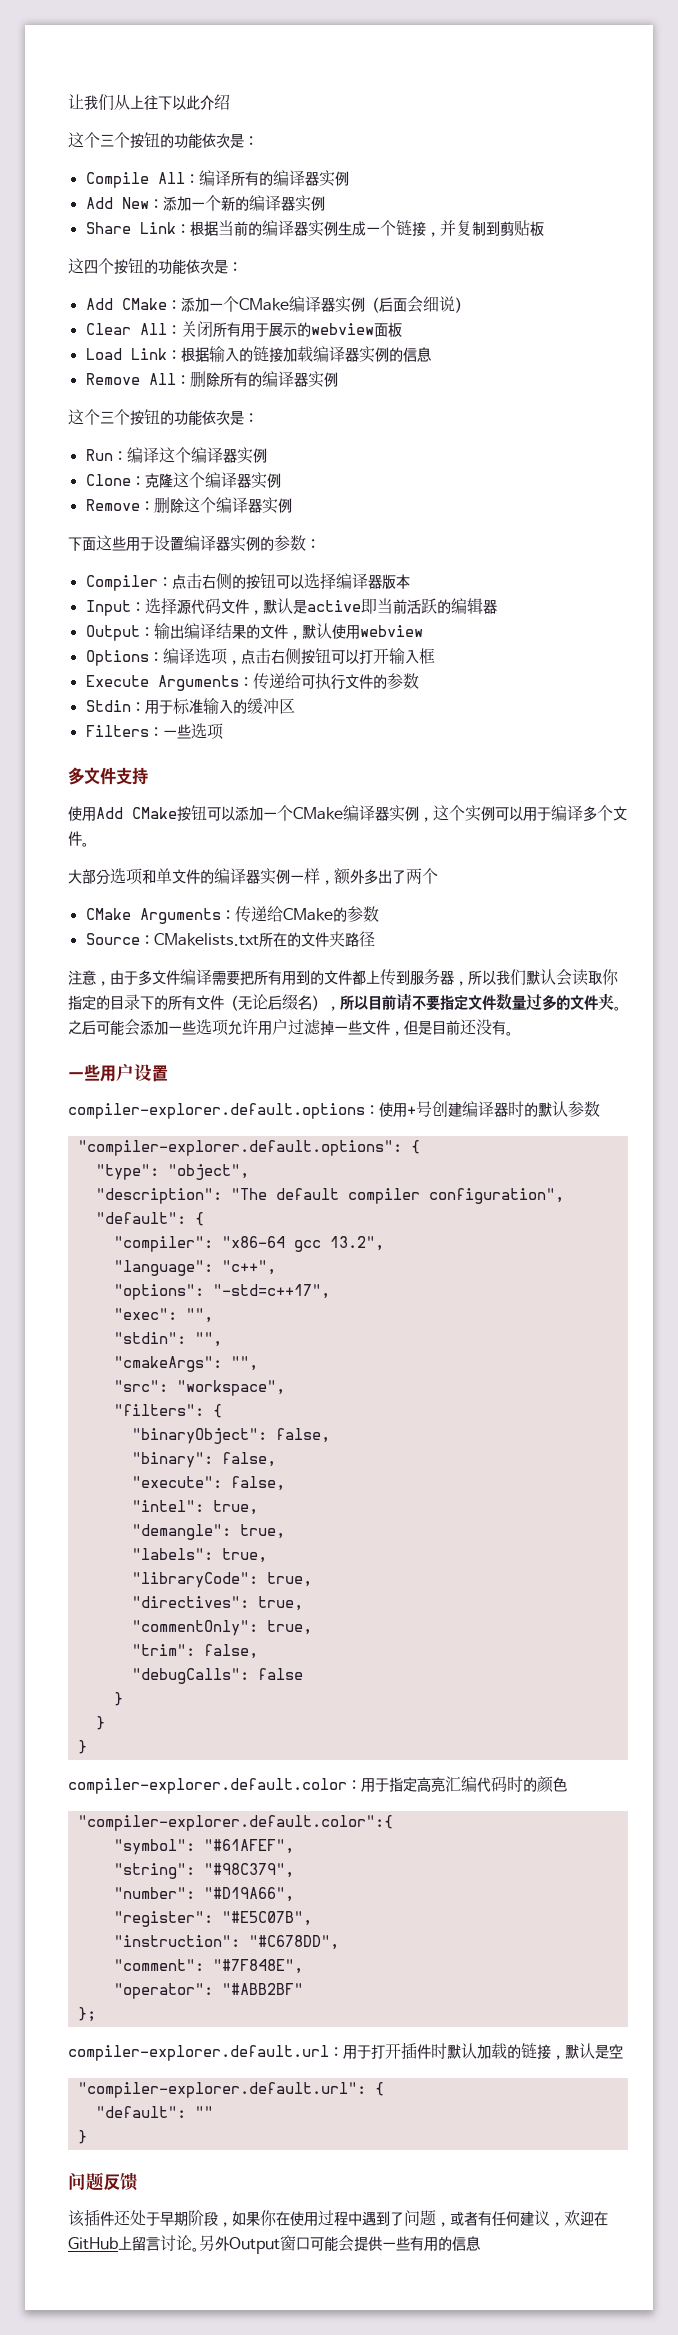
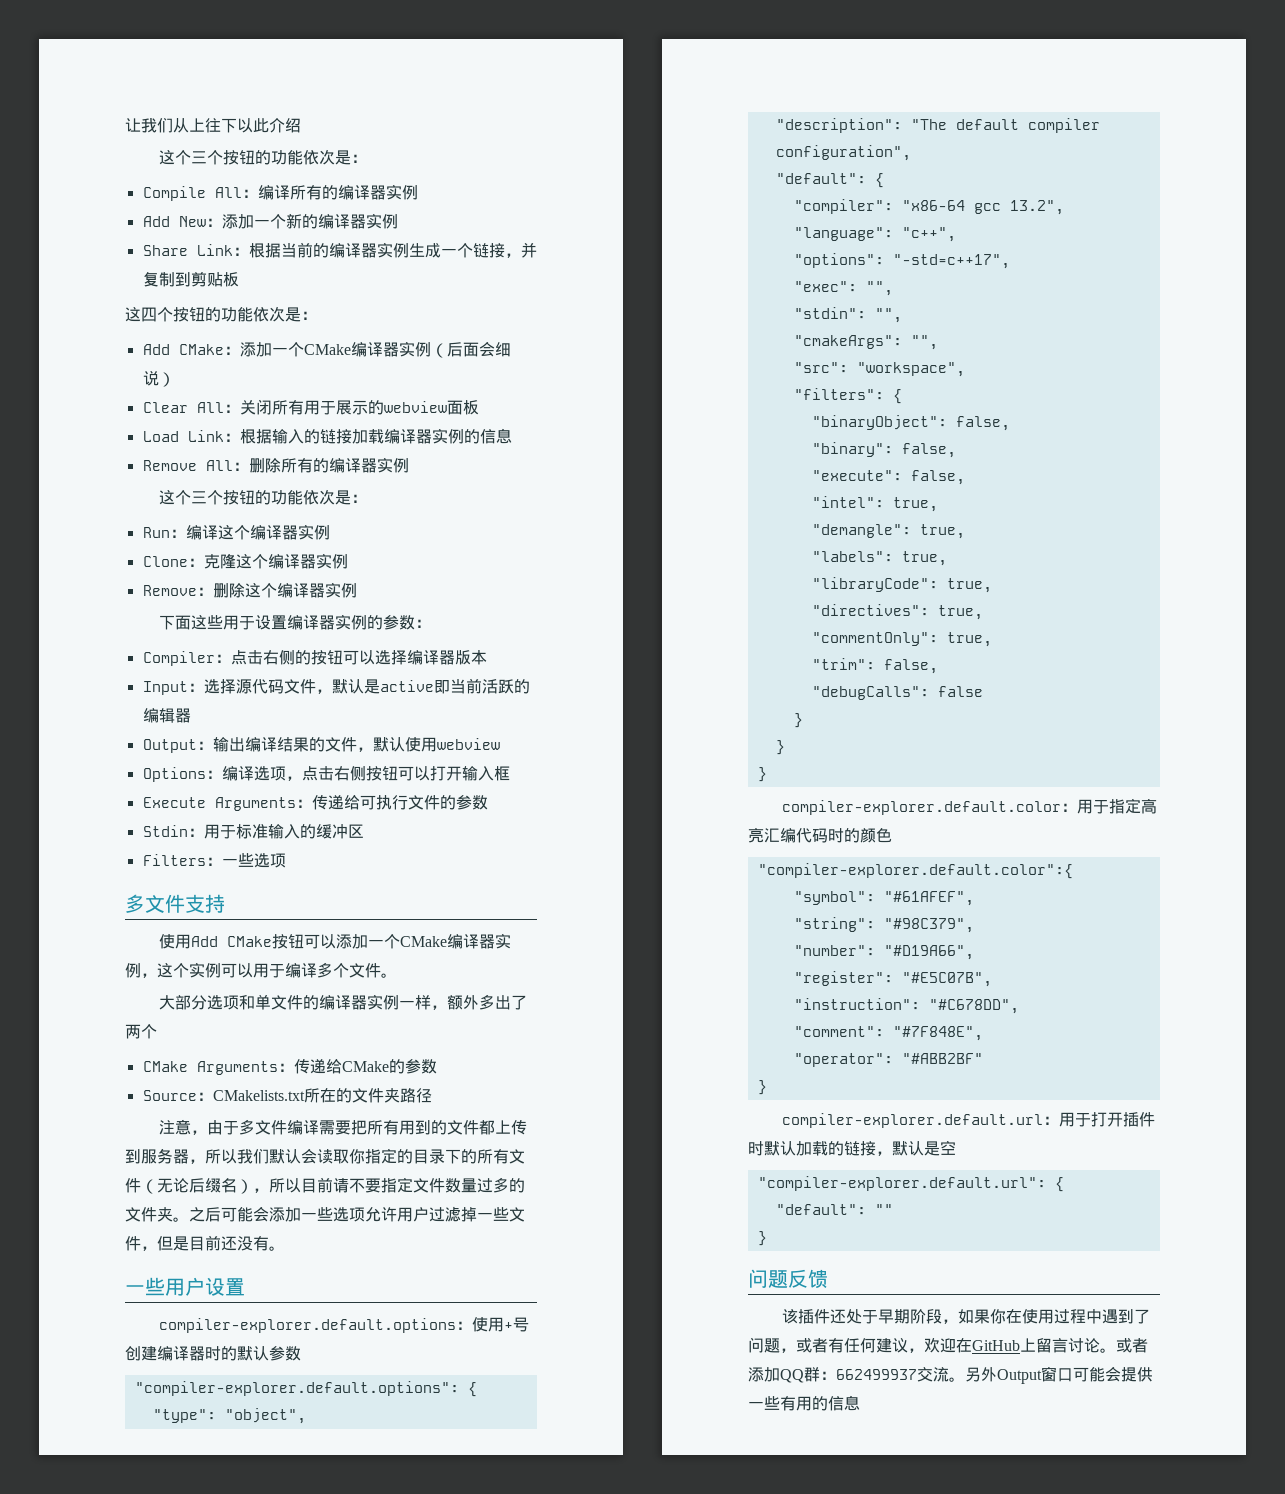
[77,2007,96,2022] }; -> [757,1080,767,1095] }
(199, 2249) none -> [1116,1338,1148,1353] [748,1367,965,1383] 或者添加QQ群：662499937交流。

